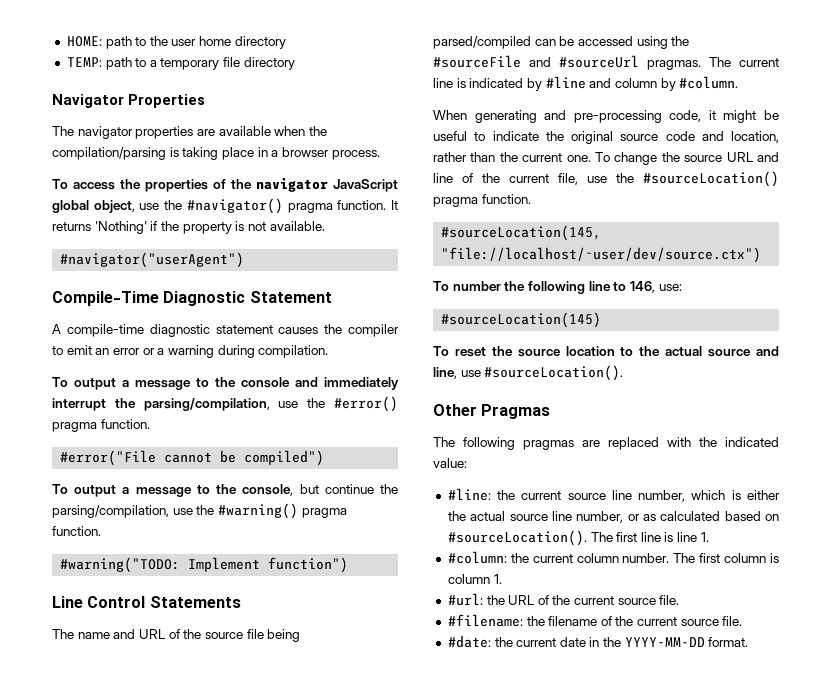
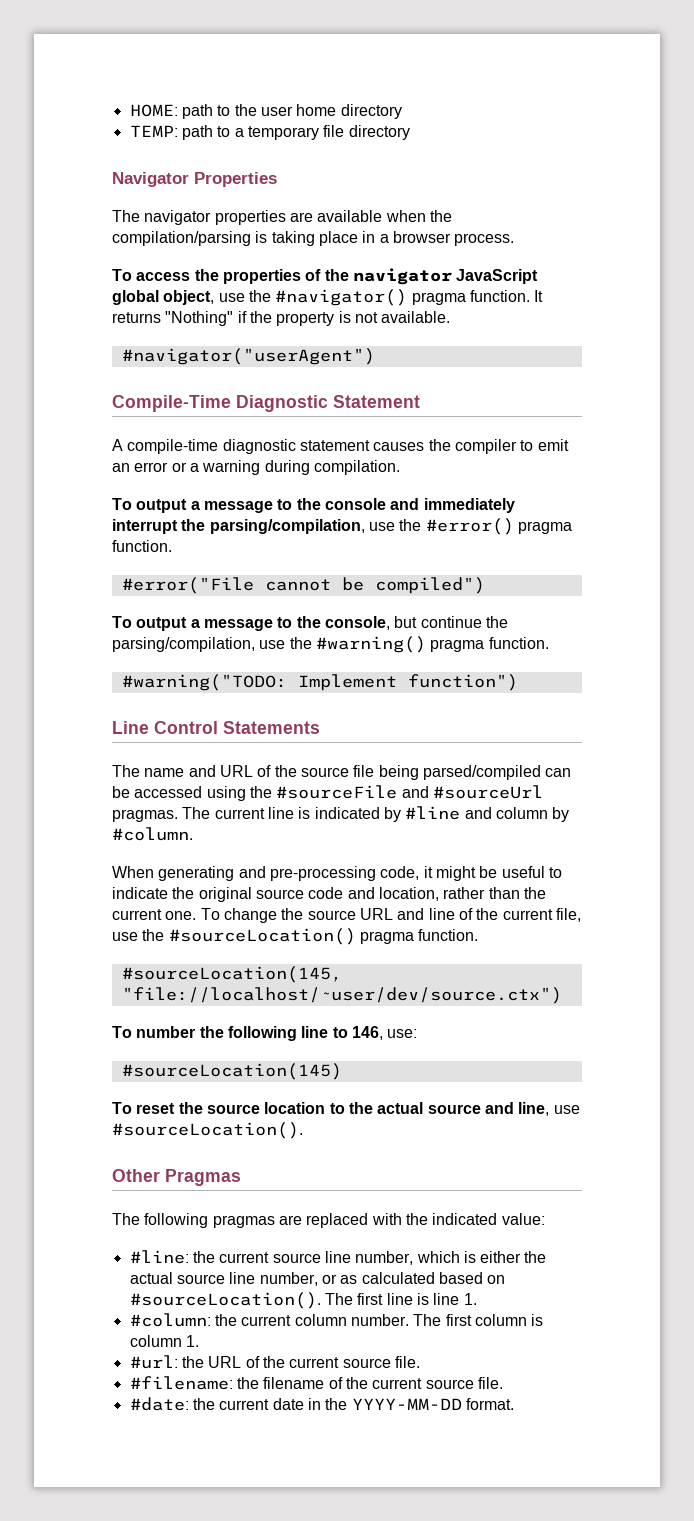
[94,221,147,234] 'Nothing' -> [165,311,234,326] "Nothing"

